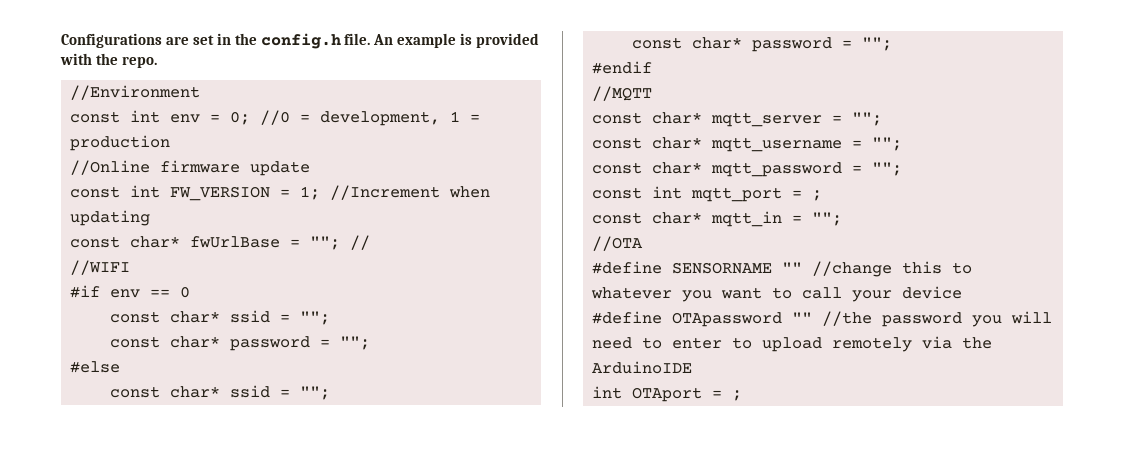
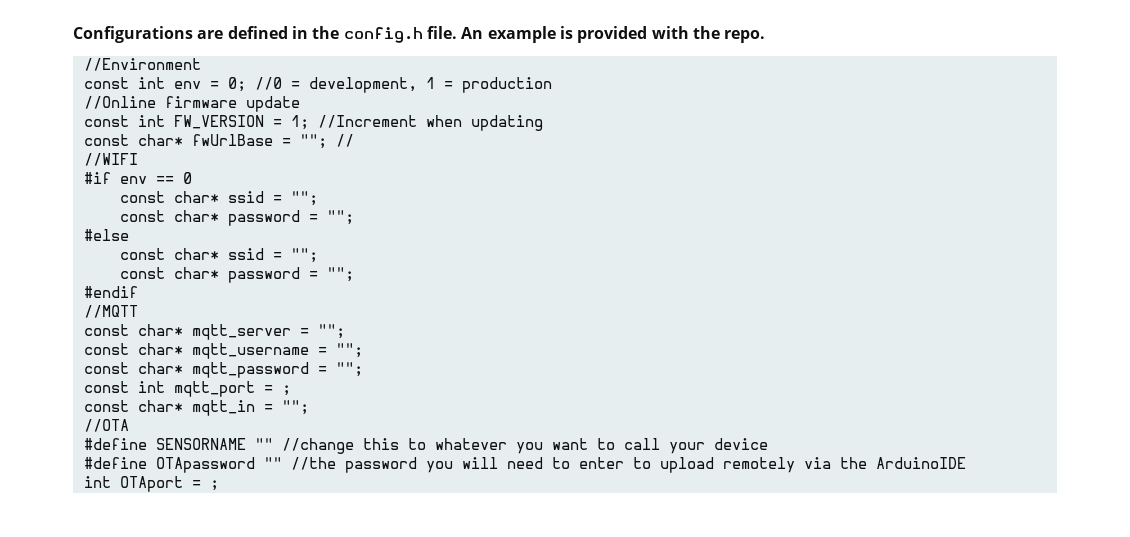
[192,35,214,45] set -> [227,26,288,39] defined

